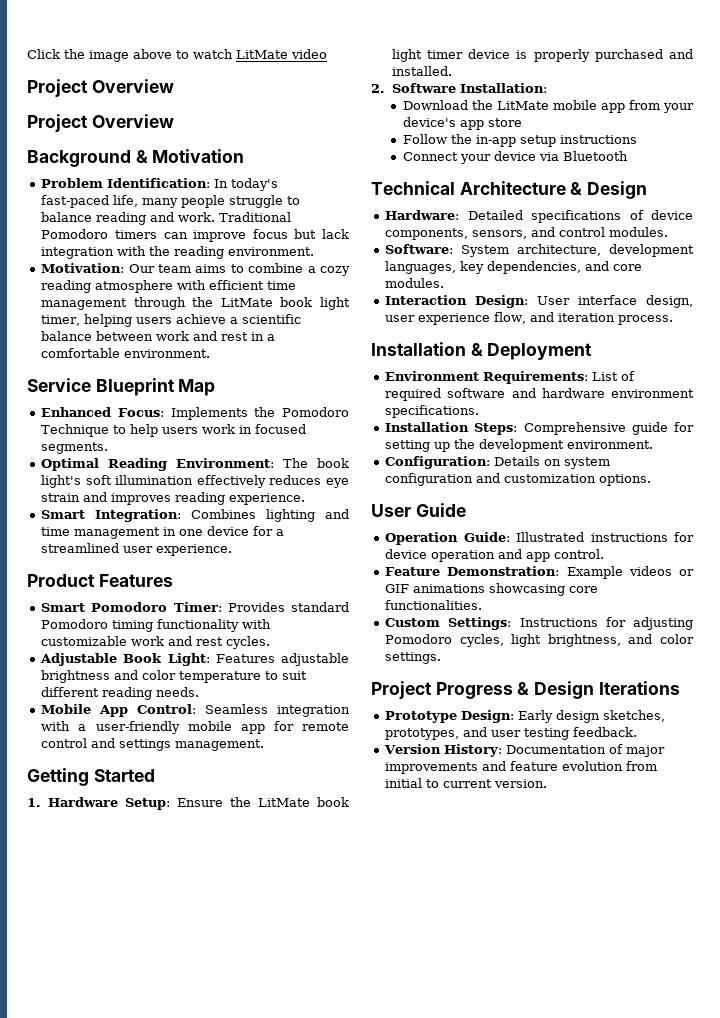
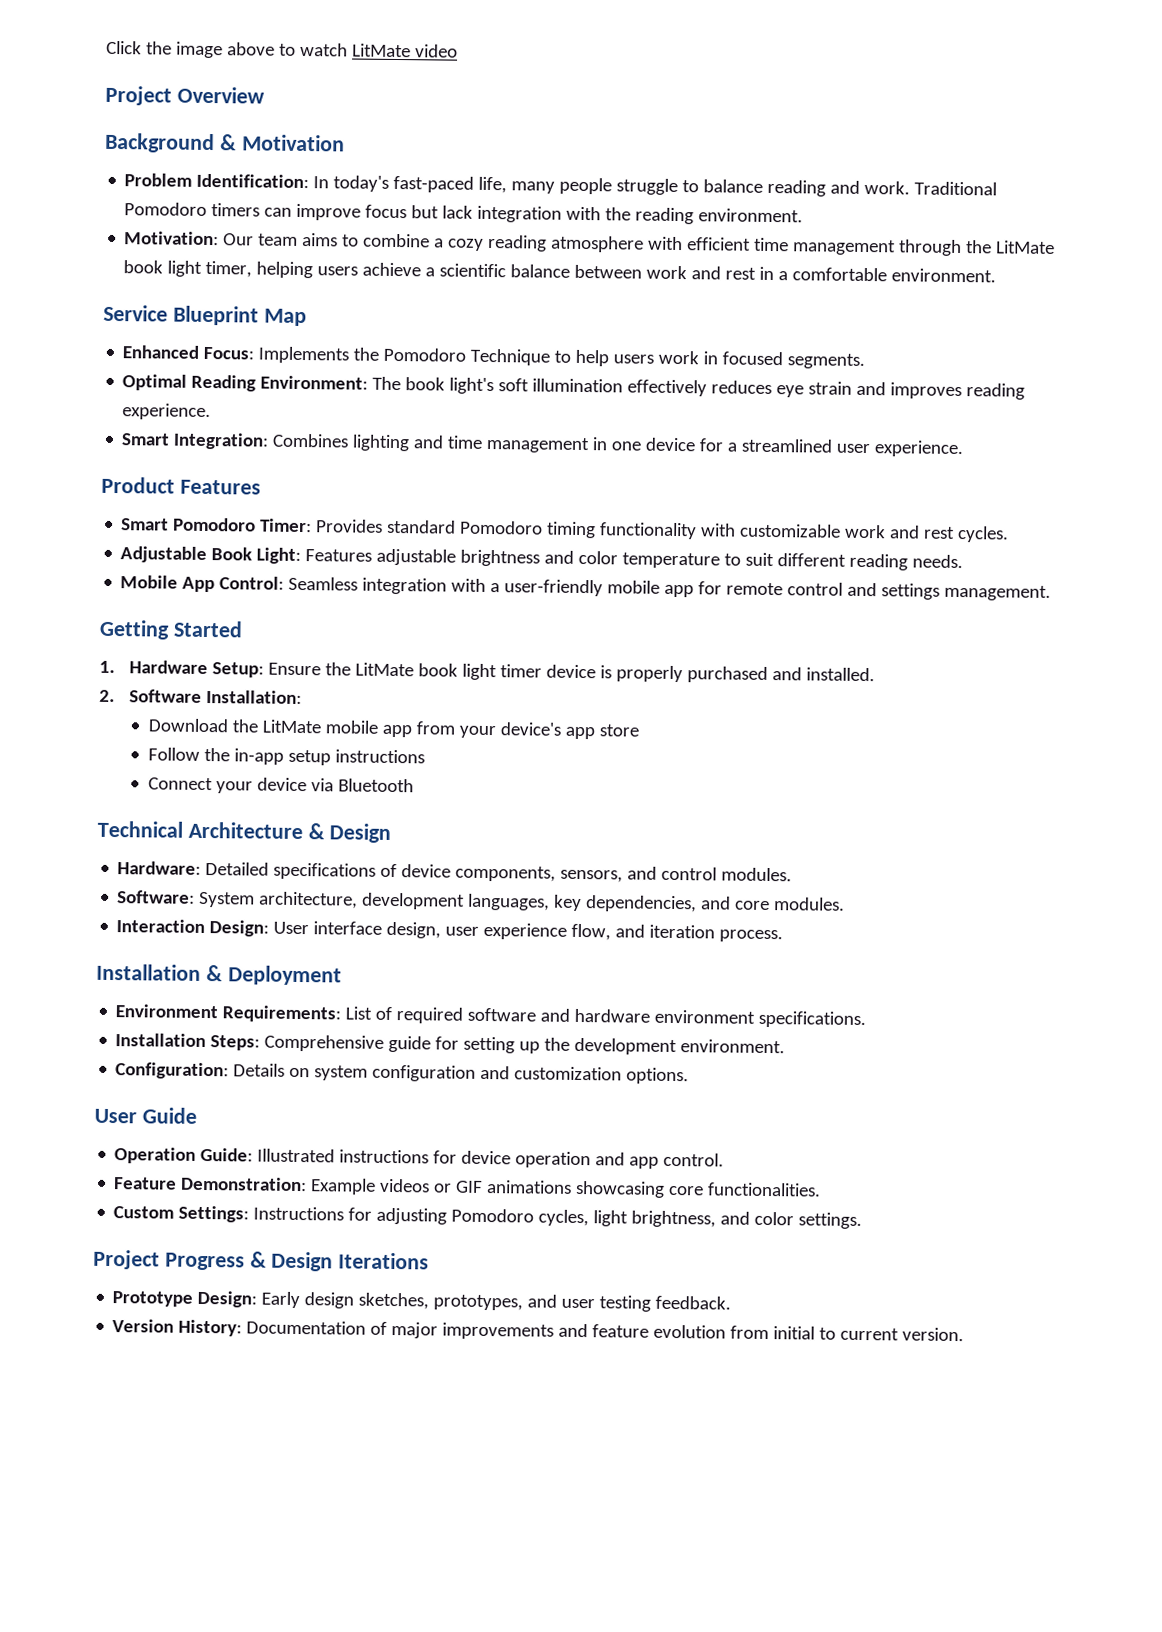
[27,114,174,132] // Project Overview -> (265, 95) none

